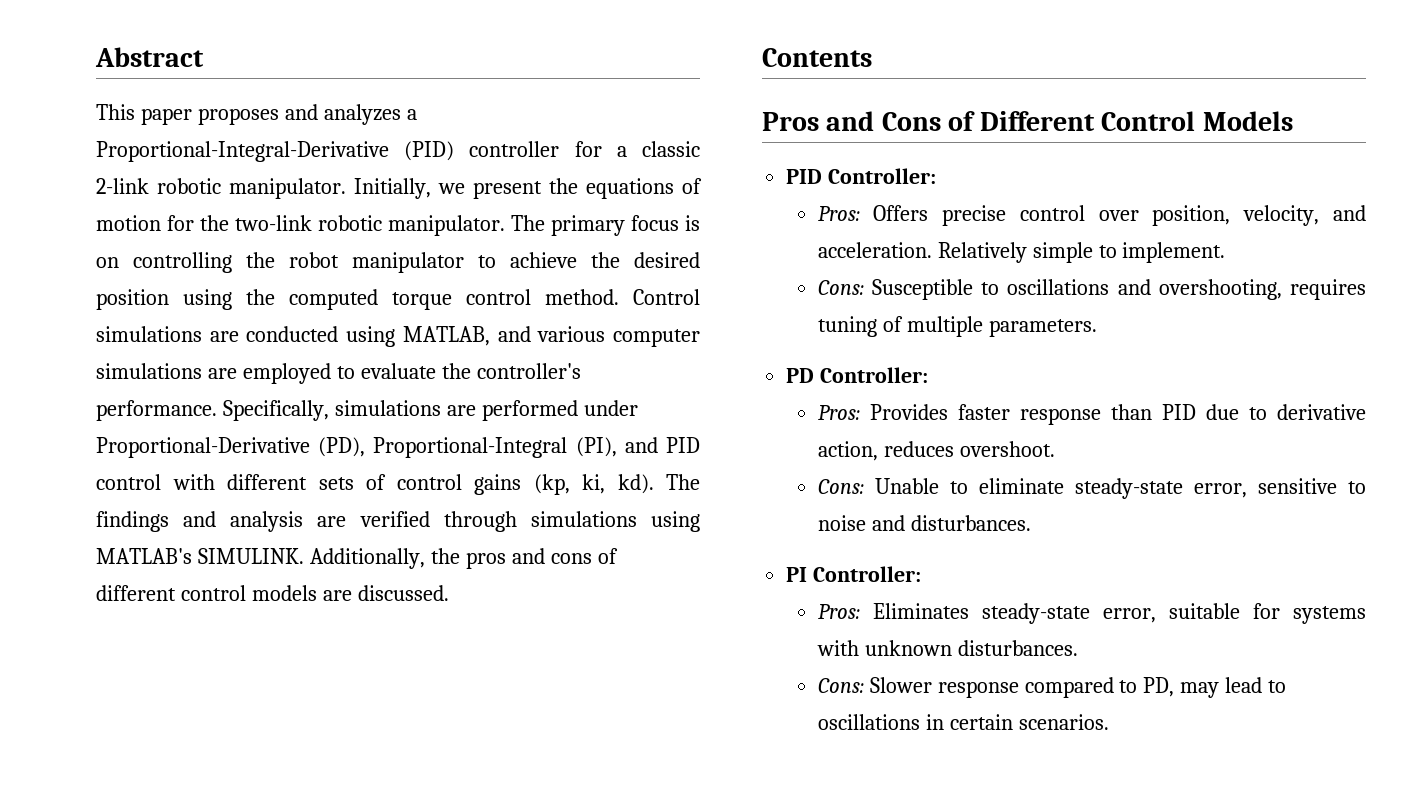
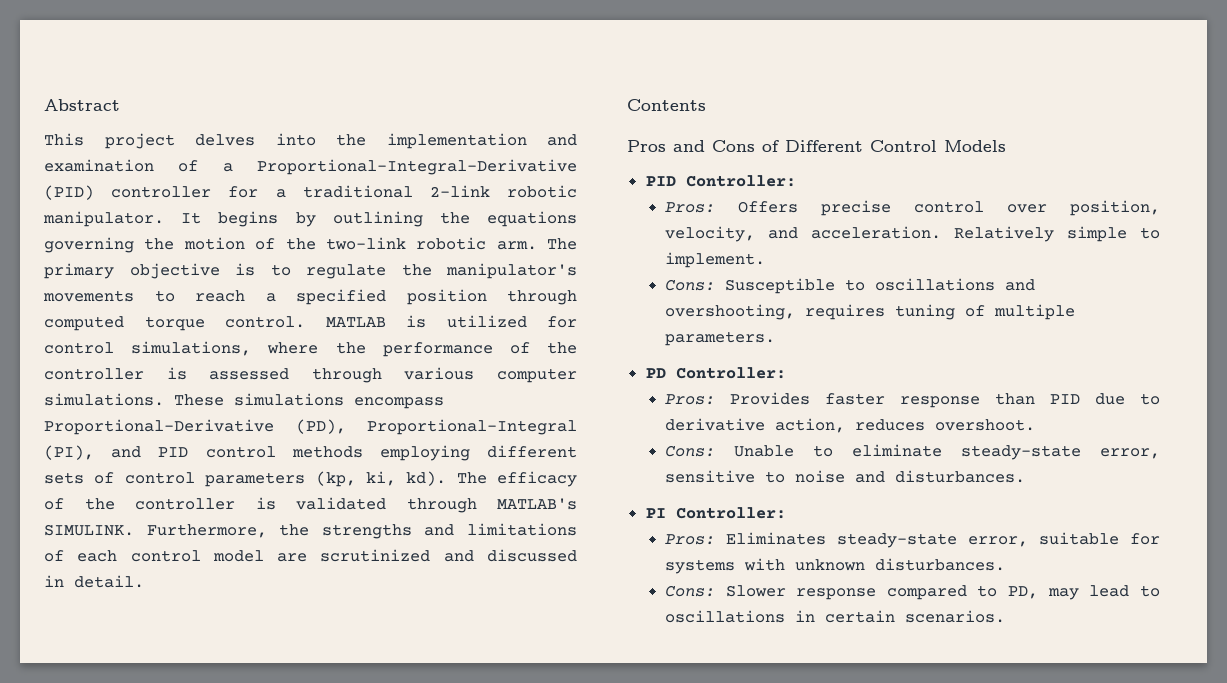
[140,104,401,125] paper proposes and analyzes -> [104,133,577,149] [44,159,199,172] project delves into the implementation and examination of
[642,141,700,157] classic -> [302,185,413,198] traditional
[354,178,702,199] [96,215,194,231] Initially, we present the equations of motion for -> [181,211,577,227] [44,237,276,253] It begins by outlining the equations governing the motion of
[388,215,505,236] manipulator. -> [496,241,537,250] arm.
[631,215,700,231] [96,252,700,273] [96,289,700,310] [96,326,701,347] [96,363,581,384] [96,400,638,421] focus is on controlling the robot manipulator to achieve the desired position using the computed torque control method. Control simulations are conducted using MATLAB, and various computer simulations are employed to evaluate the controller's performance. Specifically, simulations are performed under -> [129,263,577,279] [43,289,577,305] [44,315,577,331] [44,341,578,357] [44,367,577,383] [44,393,444,409] objective is to regulate the manipulator's movements to reach a specified position through computed torque control. MATLAB is utilized for control simulations, where the performance of the controller is assessed through various computer simulations. These simulations encompass
[172,474,215,490] with -> [291,445,470,461] methods employing
[474,474,521,495] gains -> [205,472,306,487] parameters
[96,511,700,532] [96,548,618,569] [96,585,449,601] findings and analysis are verified through simulations using MATLAB's SIMULINK. Additionally, the pros and cons of different control models are discussed. -> [497,471,577,487] [44,497,577,513] [44,523,577,539] [44,549,577,562] [44,575,144,588] efficacy of the controller is validated through MATLAB's SIMULINK. Furthermore, the strengths and limitations of each control model are scrutinized and discussed in detail.

